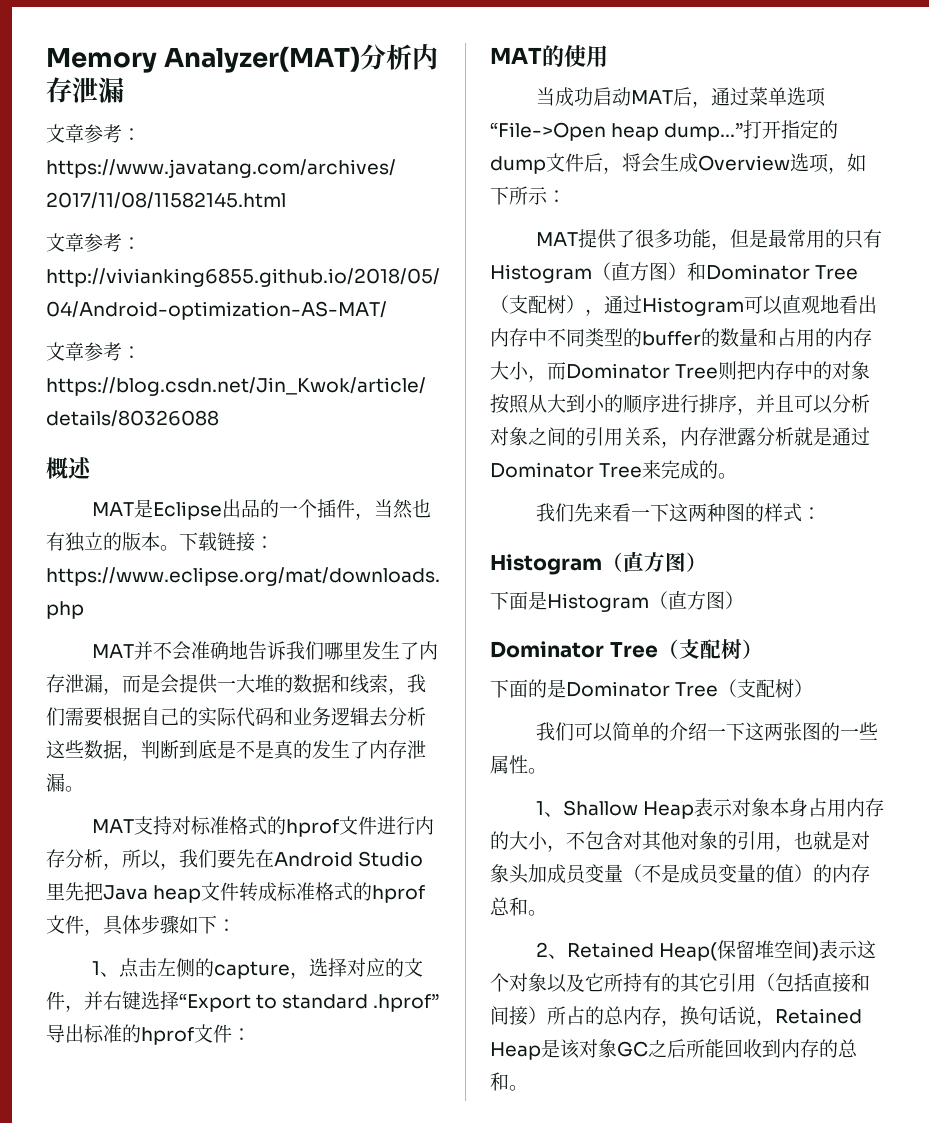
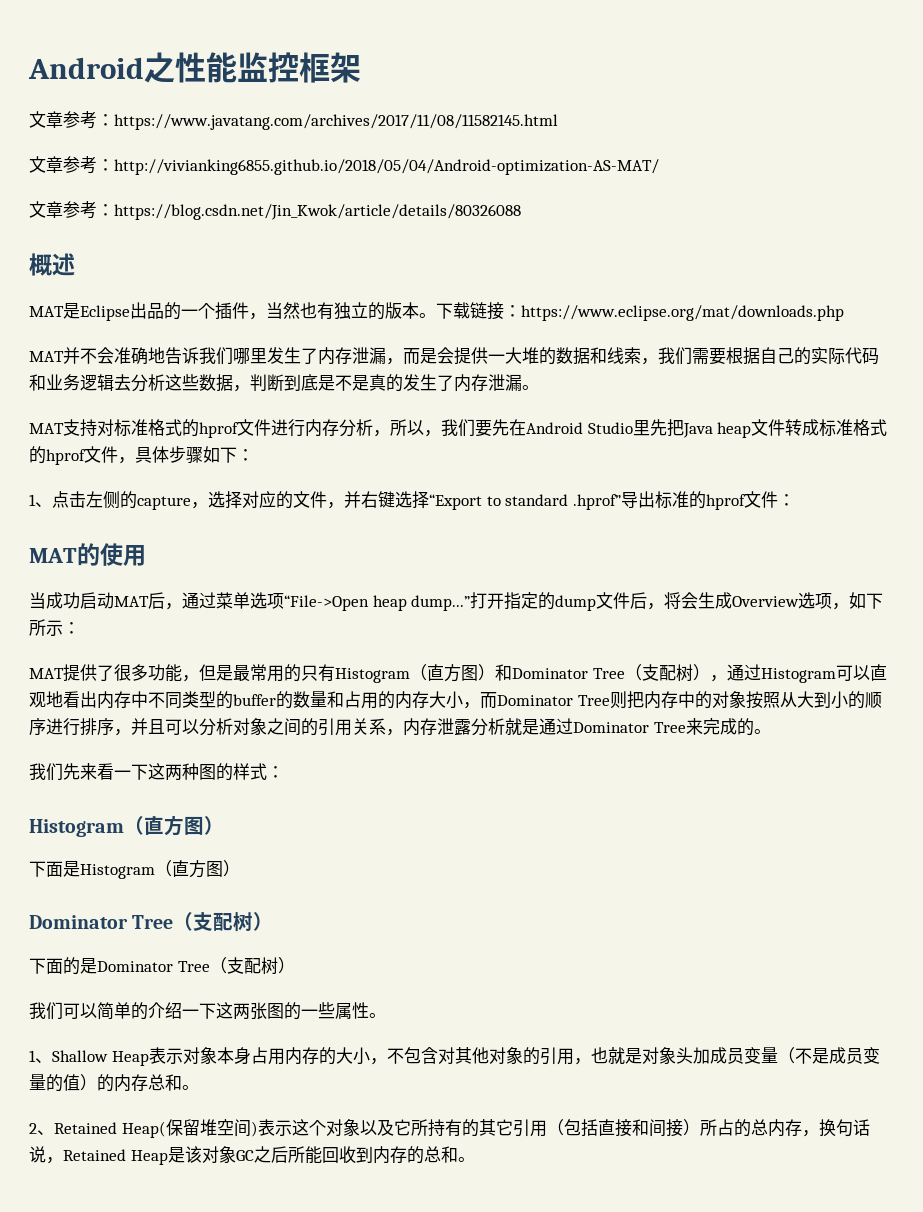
[46,44,439,73] [46,77,124,103] Memory Analyzer(MAT)分析内存泄漏 -> [28,52,361,83] Android之性能监控框架

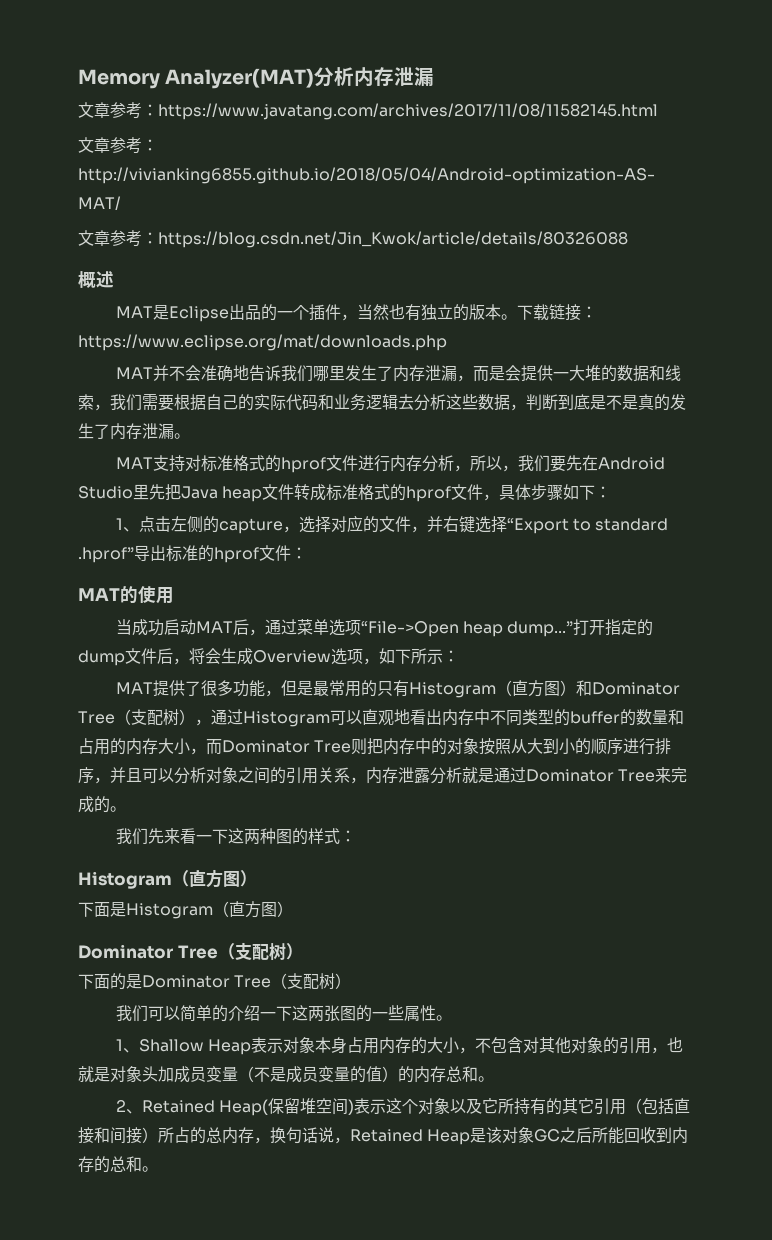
[28,52,361,83] Android之性能监控框架 -> [78,67,435,89] Memory Analyzer(MAT)分析内存泄漏

